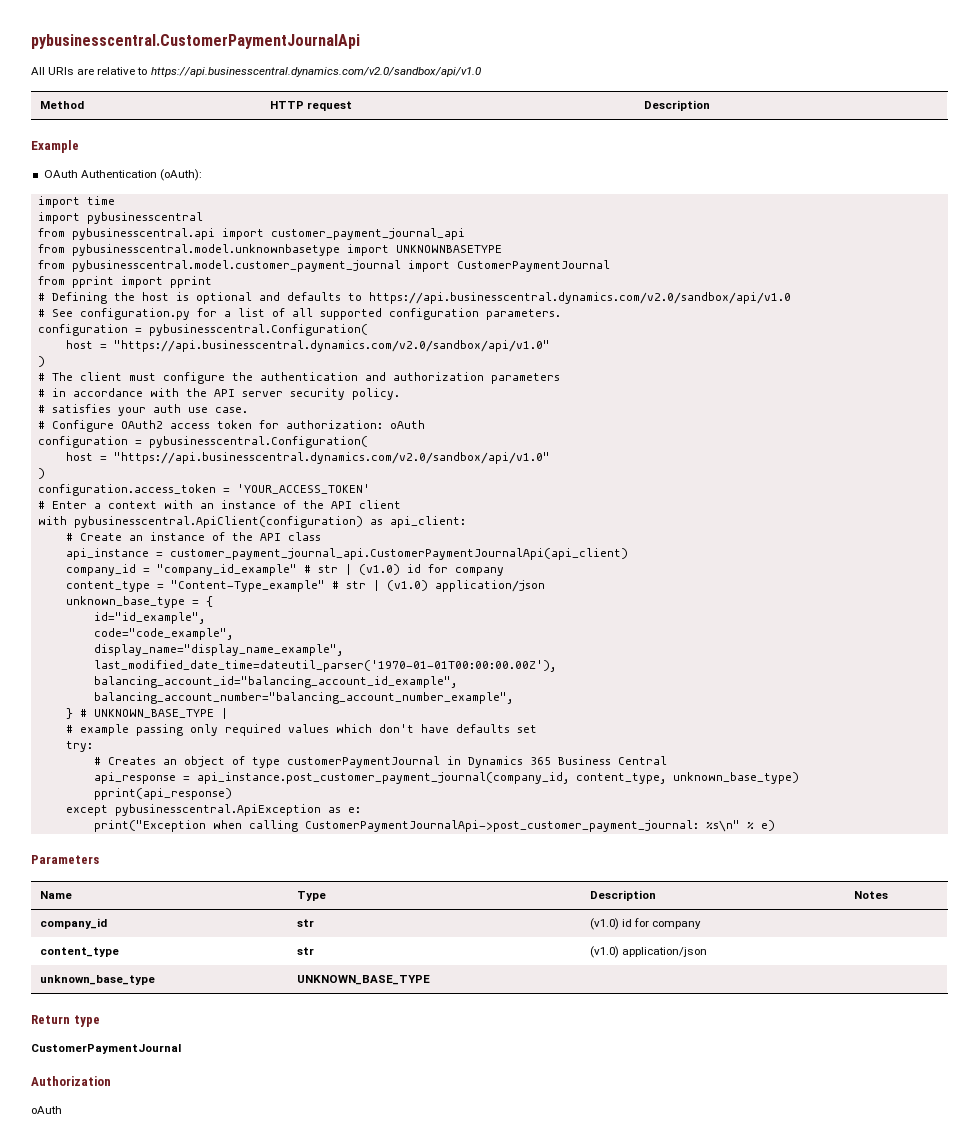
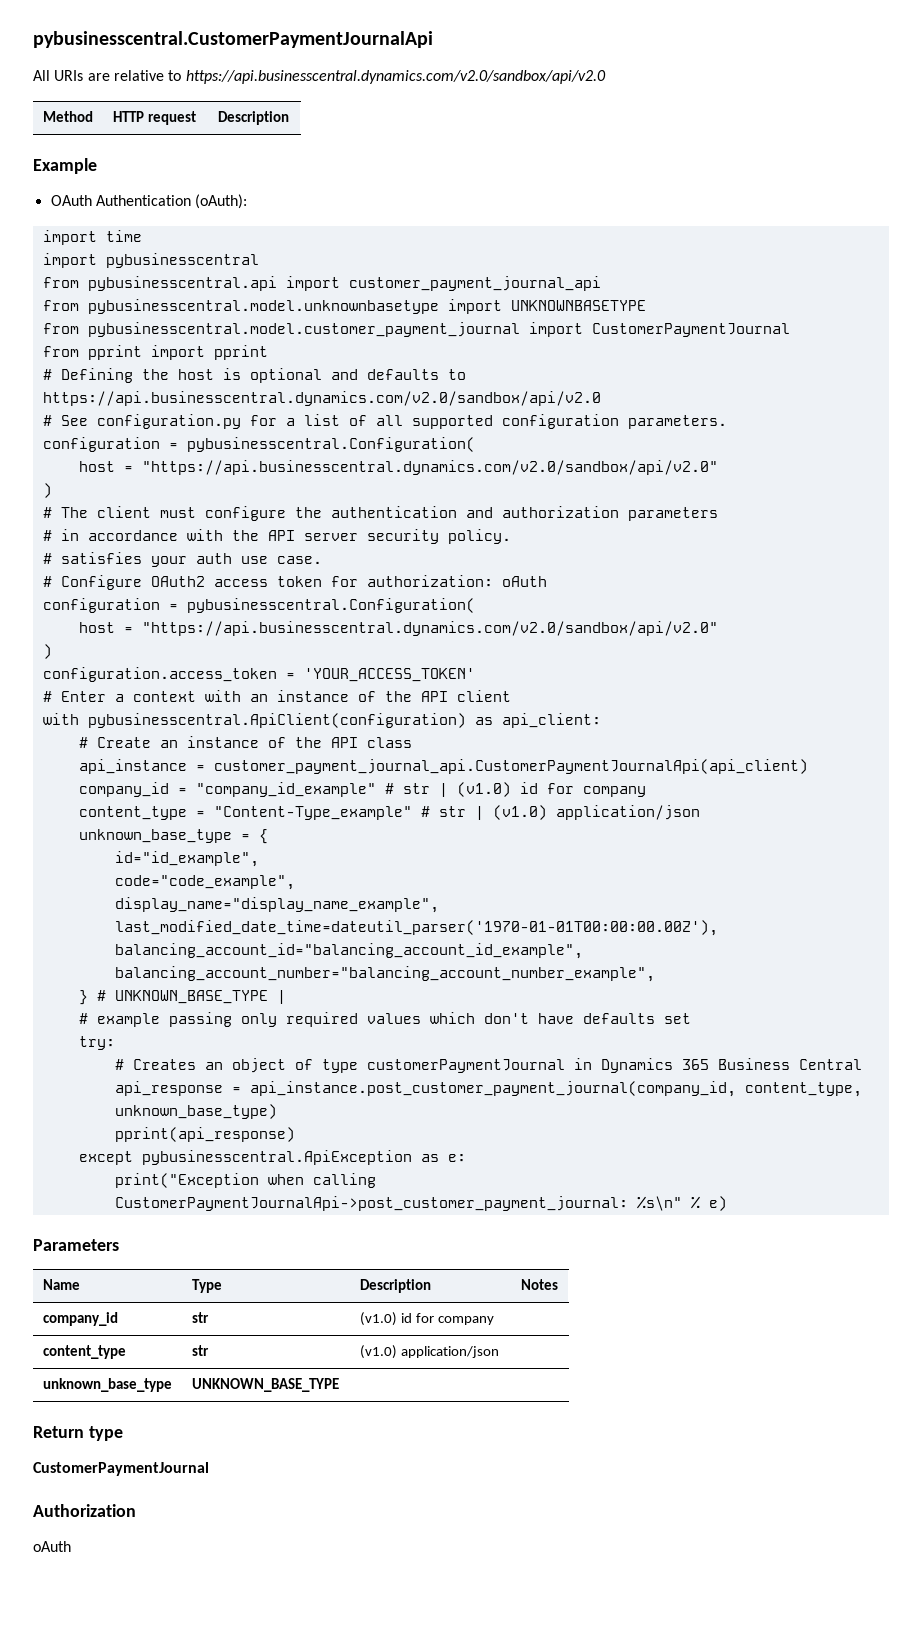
[150,67,481,77] https://api.businesscentral.dynamics.com/v2.0/sandbox/api/v1.0 -> [185,70,606,84] https://api.businesscentral.dynamics.com/v2.0/sandbox/api/v2.0
[368,292,791,304] https://api.businesscentral.dynamics.com/v2.0/sandbox/api/v1.0 -> [42,391,601,406] https://api.businesscentral.dynamics.com/v2.0/sandbox/api/v2.0
[113,340,550,352] "https://api.businesscentral.dynamics.com/v2.0/sandbox/api/v1.0" -> [141,460,718,475] "https://api.businesscentral.dynamics.com/v2.0/sandbox/api/v2.0"
[113,452,550,464] "https://api.businesscentral.dynamics.com/v2.0/sandbox/api/v1.0" -> [141,621,718,636] "https://api.businesscentral.dynamics.com/v2.0/sandbox/api/v2.0"

